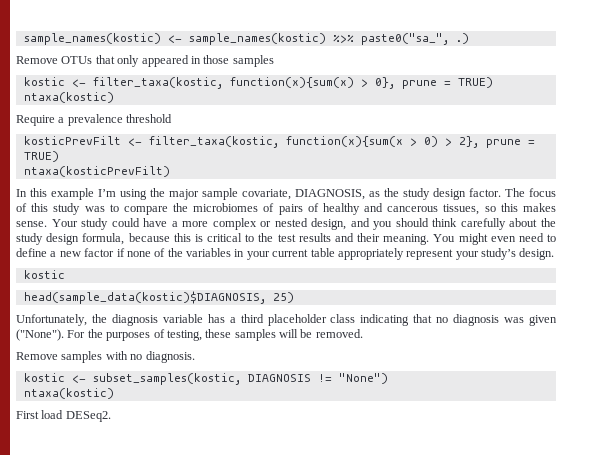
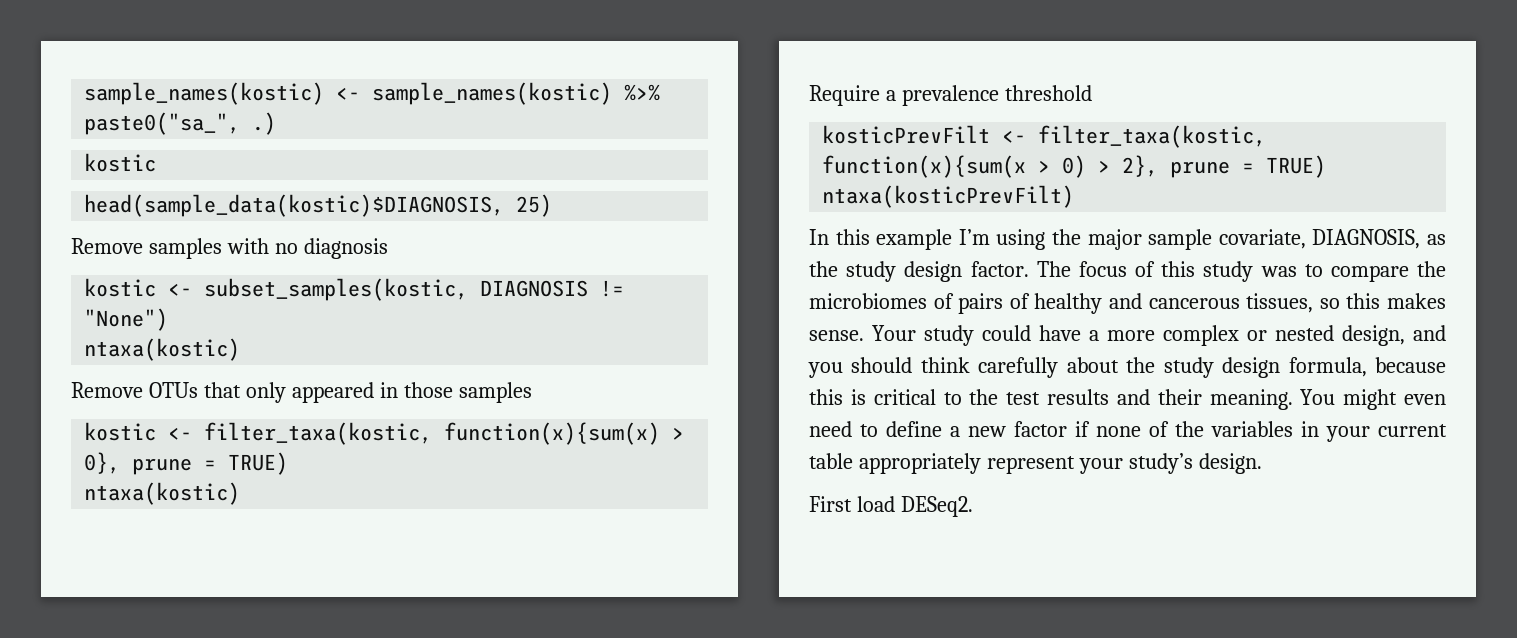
(469, 38) none -> [84,153,157,172] [84,194,553,217] [71,238,388,259] [84,278,625,301] [84,308,169,331] [84,338,241,361] // kostic // head(sample_data(kostic)$DIAGNOSIS, 25) // Remove samples with no diagnosis // kostic <- subset_samples(kostic, DIAGNOSIS != "None") // ntaxa(kostic)
[23,270,65,279] [23,291,294,304] [16,314,557,326] [16,329,363,341] [16,351,195,363] [23,373,388,385] [23,388,114,399] // kostic // head(sample_data(kostic)$DIAGNOSIS, 25) // Unfortunately, the diagnosis variable has a third placeholder class indicating that no diagnosis was given ("None"). For the purposes of testing, these samples will be removed. // Remove samples with no diagnosis. // kostic <- subset_samples(kostic, DIAGNOSIS != "None") // ntaxa(kostic) -> (1262, 463) none

